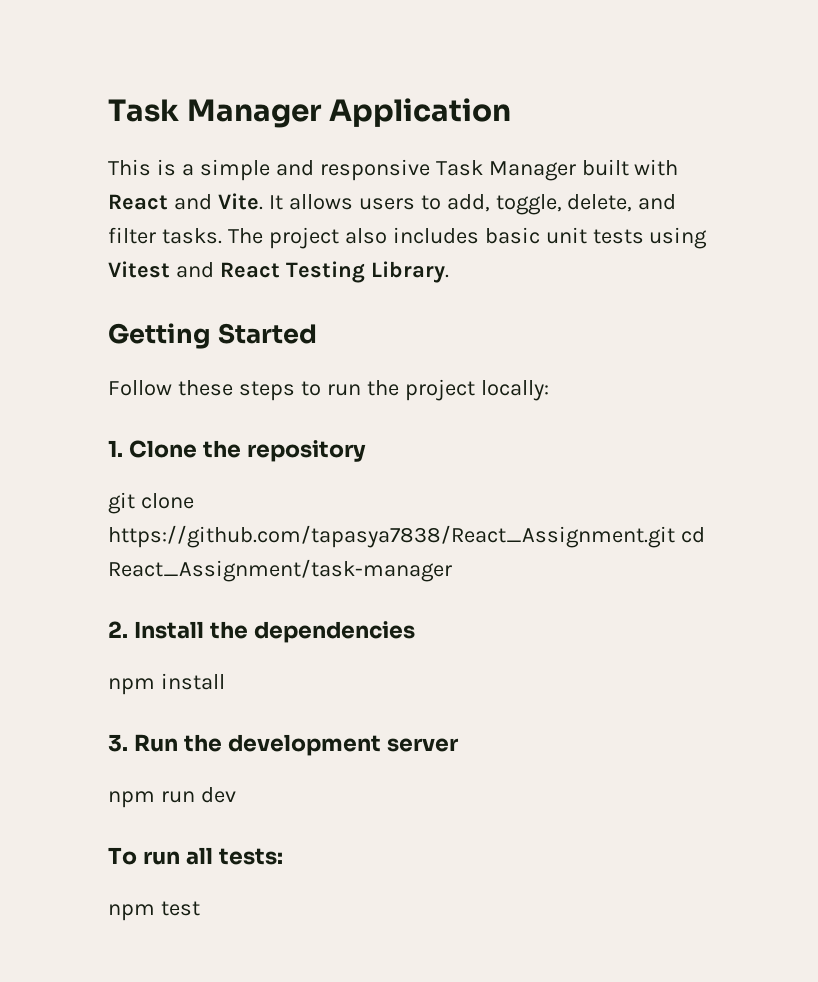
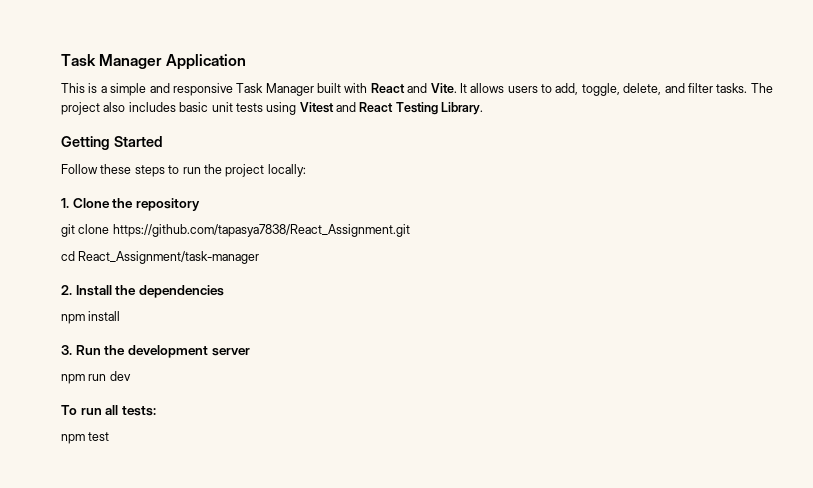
(675, 536) none -> (410, 230) //

